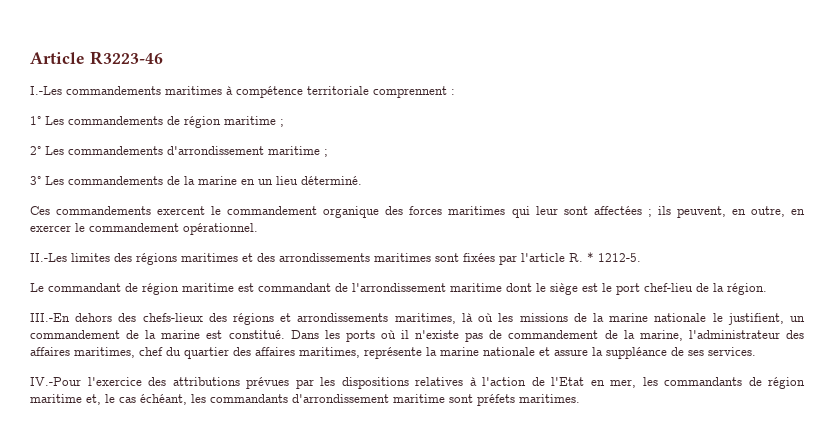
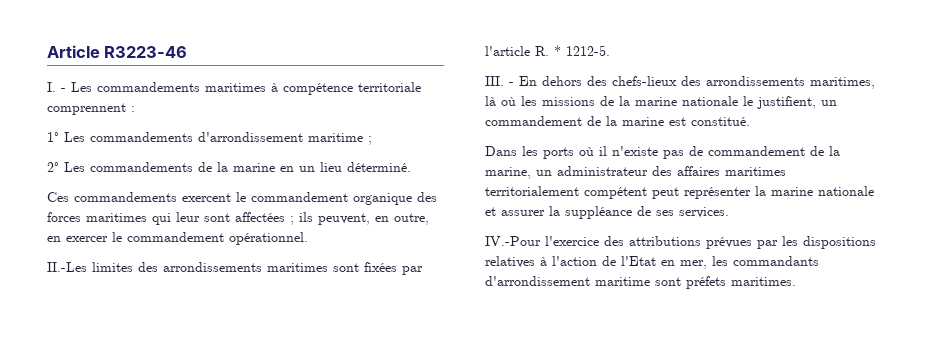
[30,86,62,95] I.-Les -> [47,82,92,92] I. - Les
[167,116,221,128] de région -> [198,132,303,142] d'arrondissement
[167,146,328,157] [30,176,163,185] d'arrondissement maritime ; // 3° Les commandements -> (193, 167) none
[136,253,275,265] régions maritimes et des -> (158, 267) none
[30,283,767,295] [30,313,70,322] Le commandant de région maritime est commandant de l'arrondissement maritime dont le siège est le port chef-lieu de la région. // III.-En -> [485,76,537,86] III. - En
[233,313,292,325] régions et -> (701, 81) none
(285, 334) none -> (750, 121) //
[688,330,804,339] [30,347,422,359] l'administrateur des affaires maritimes, chef du quartier des affaires maritimes, représente -> [536,166,786,176] [485,186,751,199] un administrateur des affaires maritimes territorialement compétent peut représenter
[554,349,588,356] assure -> [501,210,545,216] assurer
[748,377,805,389] [30,394,288,405] de région maritime et, le cas échéant, les commandants -> (819, 261) none

